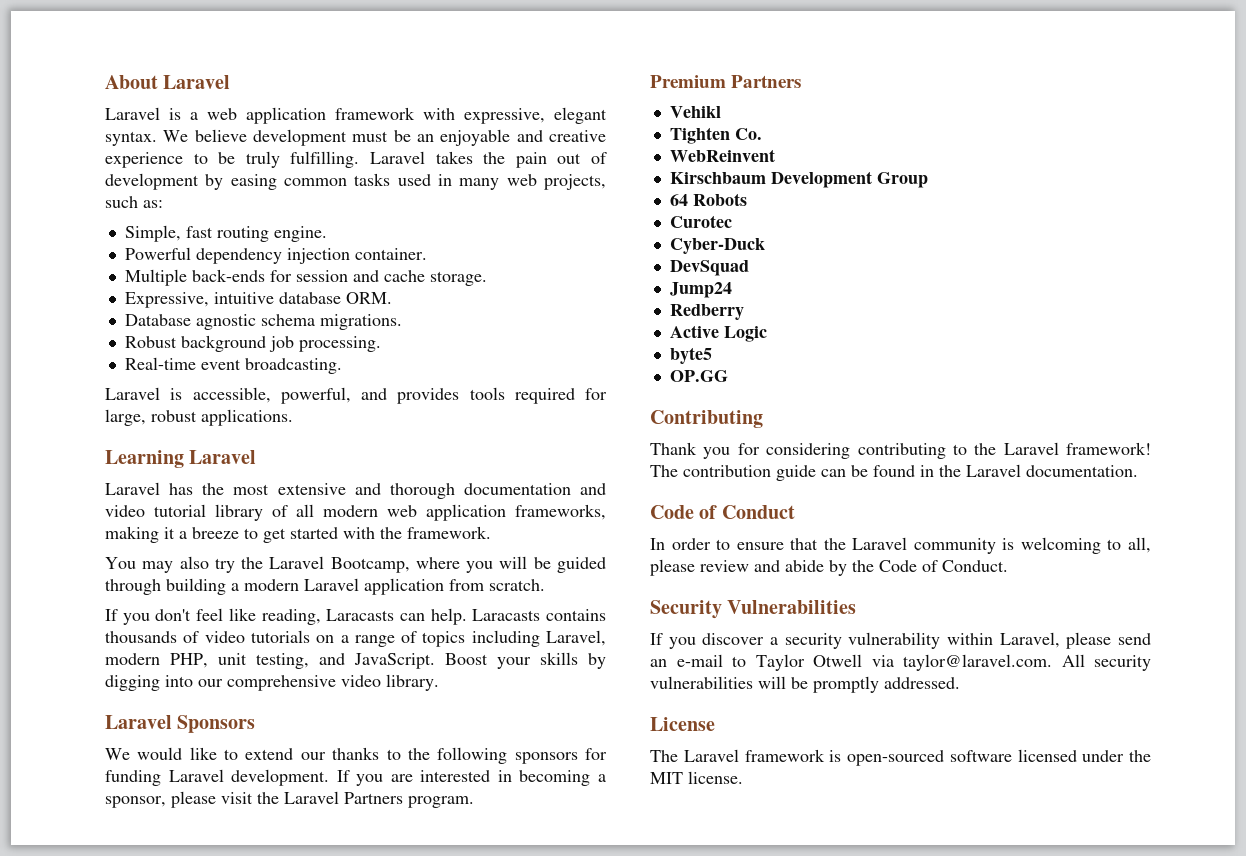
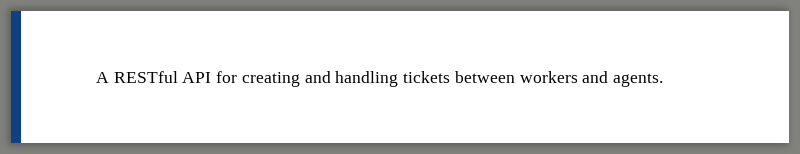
[105,75,231,89] [105,107,607,124] [105,129,606,146] [105,151,608,168] [105,173,606,190] [105,196,163,208] [124,225,327,242] [124,247,427,264] [124,269,487,286] [124,292,392,308] [124,314,402,330] [124,335,381,352] [124,357,342,374] [105,387,607,404] [105,409,293,426] [105,450,257,468] [105,482,606,499] [105,504,606,521] [105,526,491,543] [105,556,606,573] [105,578,545,595] [105,608,606,625] [105,630,607,647] [105,652,606,669] [105,674,439,691] [105,715,256,733] [105,747,607,764] [105,769,606,786] [105,791,474,808] [650,75,802,88] [669,106,721,118] [669,127,762,144] [669,149,775,162] [669,171,928,188] [669,193,747,206] [669,215,732,228] [669,238,765,254] [669,260,749,276] [669,282,732,298] [669,304,744,320] [669,325,767,342] [669,347,712,364] [669,370,728,382] [650,410,763,428] [650,442,1151,459] [650,464,1138,481] [650,505,795,519] [650,537,1151,554] [650,559,1008,576] [650,600,857,619] [650,632,1151,649] [650,654,1151,671] [650,676,960,693] [650,717,715,731] [650,749,1151,766] [650,771,743,784] About Laravel // Laravel is a web application framework with expressive, elegant syntax. We believe development must be an enjoyable and creative experience to be truly fulfilling. Laravel takes the pain out of development by easing common tasks used in many web projects, such as: // Simple, fast routing engine. // Powerful dependency injection container. // Multiple back-ends for session and cache storage. // Expressive, intuitive database ORM. // Database agnostic schema migrations. // Robust background job processing. // Real-time event broadcasting. // Laravel is accessible, powerful, and provides tools required for large, robust applications. // Learning Laravel // Laravel has the most extensive and thorough documentation and video tutorial library of all modern web application frameworks, making it a breeze to get started with the framework. // You may also try the Laravel Bootcamp, where you will be guided through building a modern Laravel application from scratch. // If you don't feel like reading, Laracasts can help. Laracasts contains thousands of video tutorials on a range of topics including Laravel, modern PHP, unit testing, and JavaScript. Boost your skills by digging into our comprehensive video library. // Laravel Sponsors // We would like to extend our thanks to the following sponsors for funding Laravel development. If you are interested in becoming a sponsor, please visit the Laravel Partners program. // Premium Partners // Vehikl // Tighten Co. // WebReinvent // Kirschbaum Development Group // 64 Robots // Curotec // Cyber-Duck // DevSquad // Jump24 // Redberry // Active Logic // byte5 // OP.GG // Contributing // Thank you for considering contributing to the Laravel framework! The contribution guide can be found in the Laravel documentation. // Code of Conduct // In order to ensure that the Laravel community is welcoming to all, please review and abide by the Code of Conduct. // Security Vulnerabilities // If you discover a security vulnerability within Laravel, please send an e-mail to Taylor Otwell via taylor@laravel.com. All security vulnerabilities will be promptly addressed. // License // The Laravel framework is open-sourced software licensed under the MIT license. -> [96,71,663,87] A RESTful API for creating and handling tickets between workers and agents.

